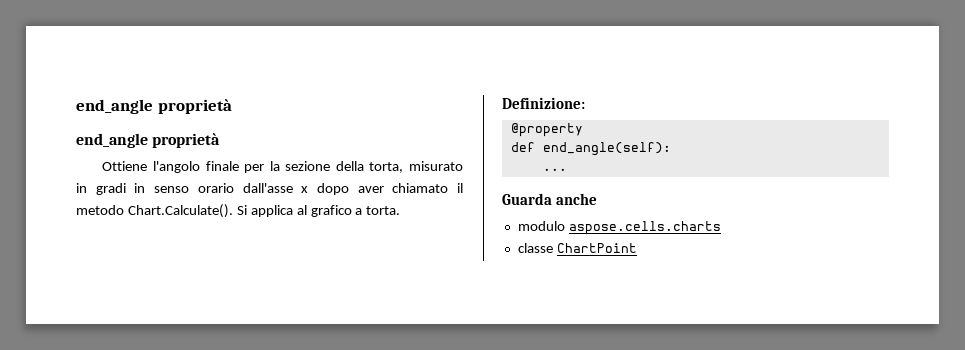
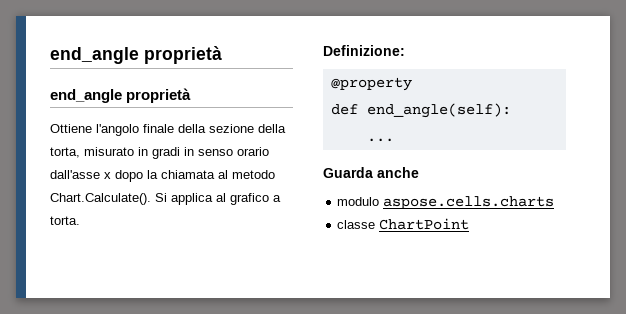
[244,161,280,173] per la -> [178,124,206,133] della
[357,183,463,193] aver chiamato il -> [147,170,228,179] la chiamata al

